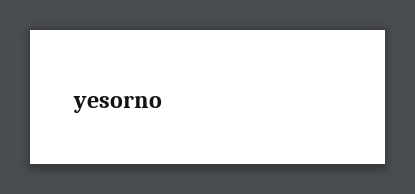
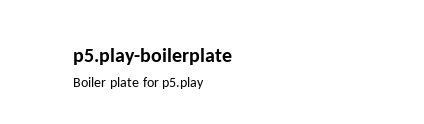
[73,95,162,113] yesorno -> [73,48,232,65] [73,77,205,89] p5.play-boilerplate // Boiler plate for p5.play

